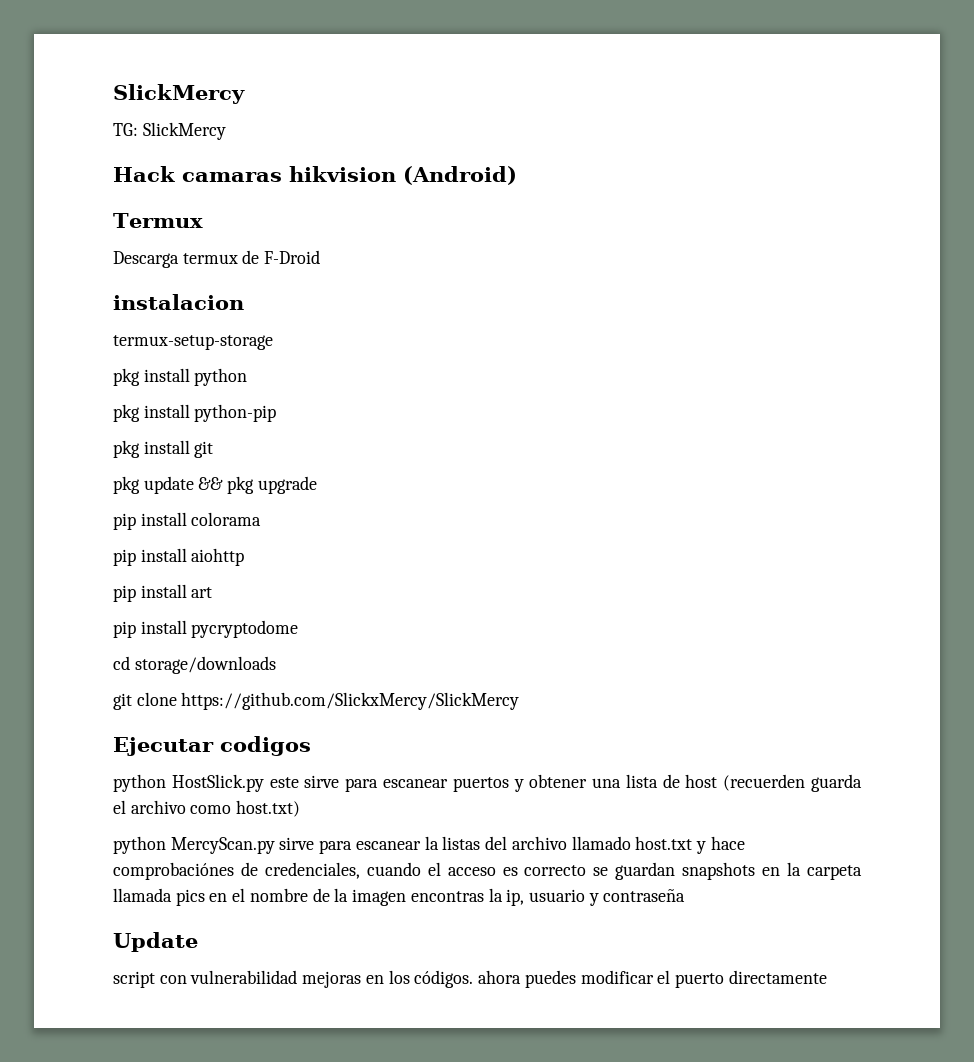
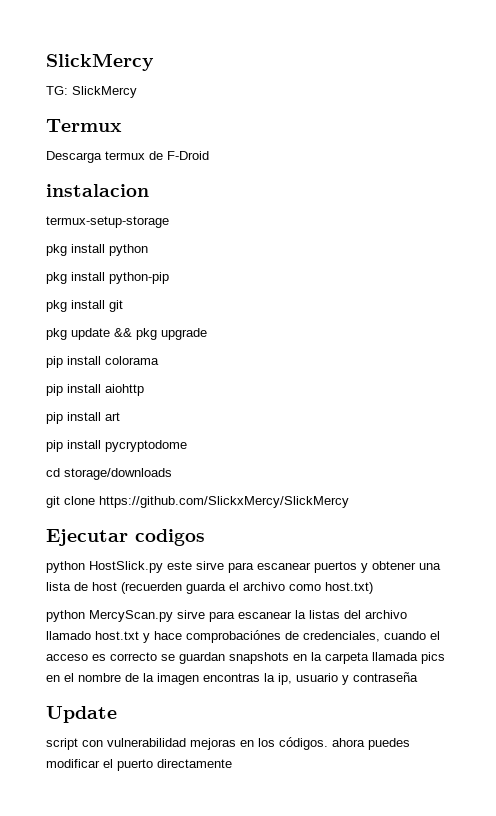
[113,166,517,185] // Hack camaras hikvision (Android) -> (137, 92) none

